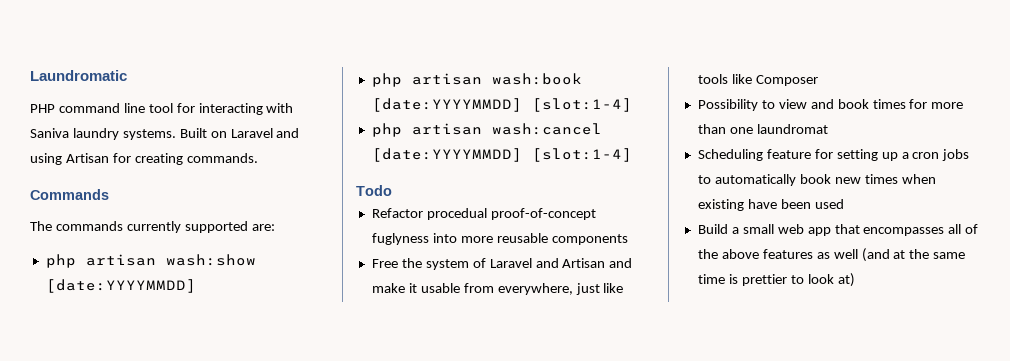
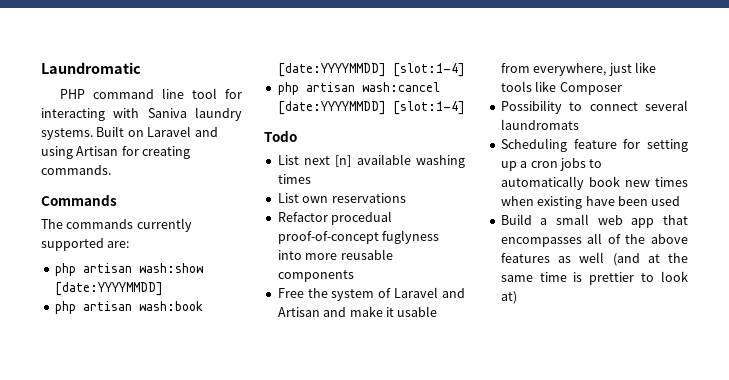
(392, 190) none -> [277,154,465,168] [277,174,311,184] [277,193,406,203] // List next [n] available washing times // List own reservations
[778,99,964,109] [697,124,828,134] view and book times for more than one laundromat -> [589,100,688,111] [500,119,579,130] connect several laundromats

